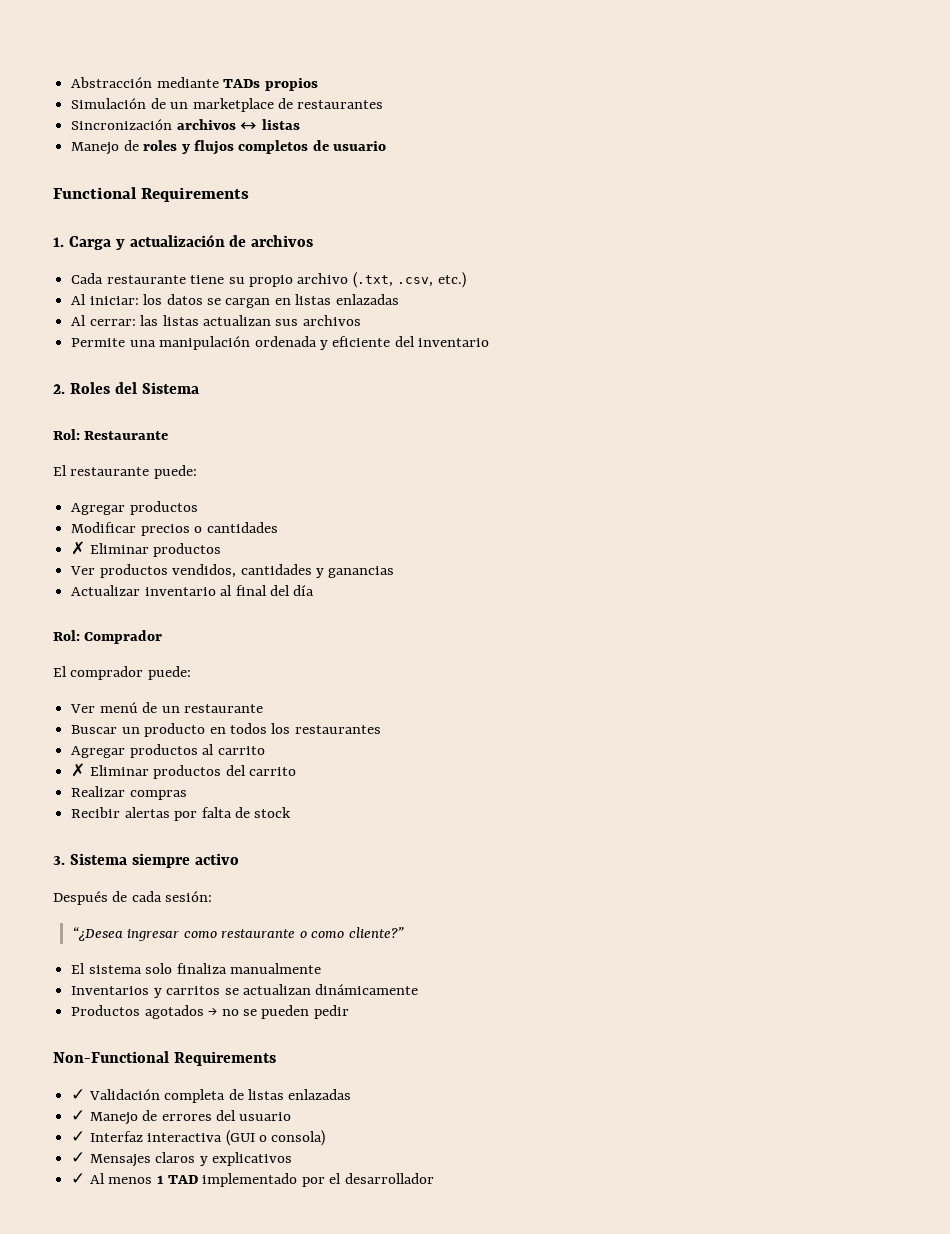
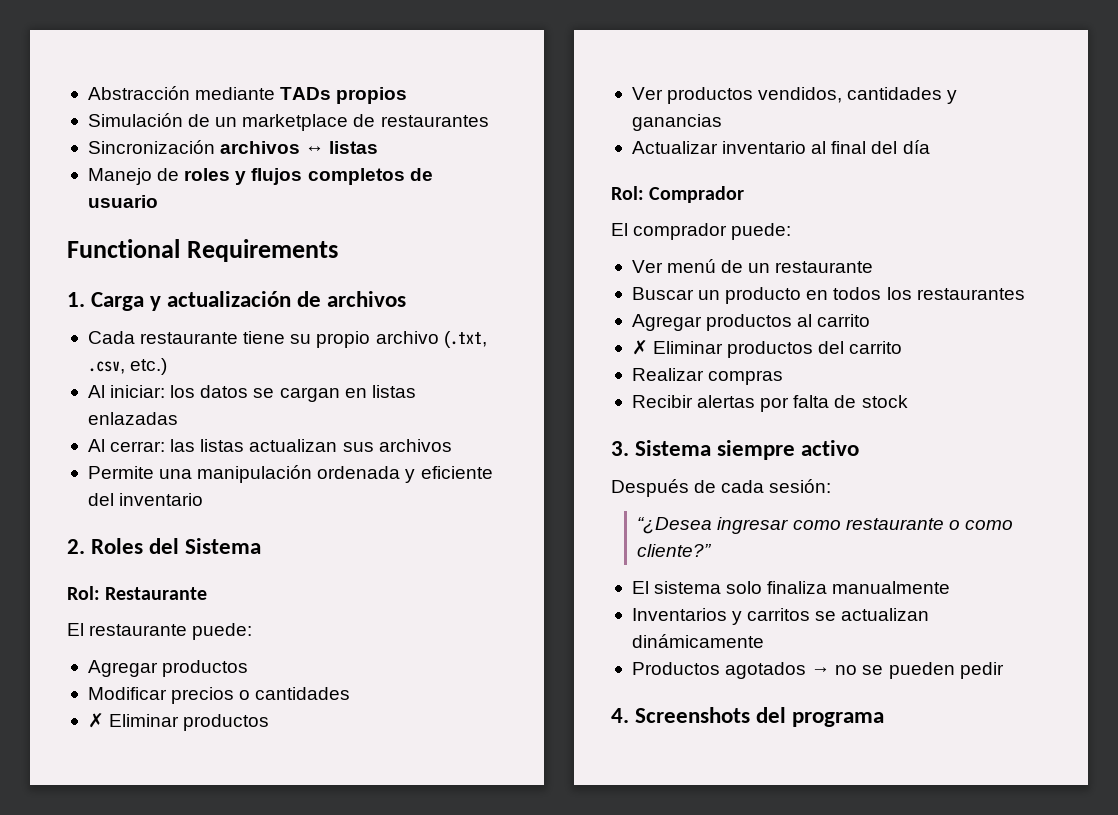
[53,1051,276,1066] [71,1089,352,1103] [71,1110,292,1125] [71,1130,326,1146] [71,1152,292,1167] [71,1173,434,1187] Non-Functional Requirements // ✓ Validación completa de listas enlazadas // ✓ Manejo de errores del usuario // ✓ Interfaz interactiva (GUI o consola) // ✓ Mensajes claros y explicativos // ✓ Al menos 1 TAD implementado por el desarrollador -> [611,707,885,727] 4. Screenshots del programa

